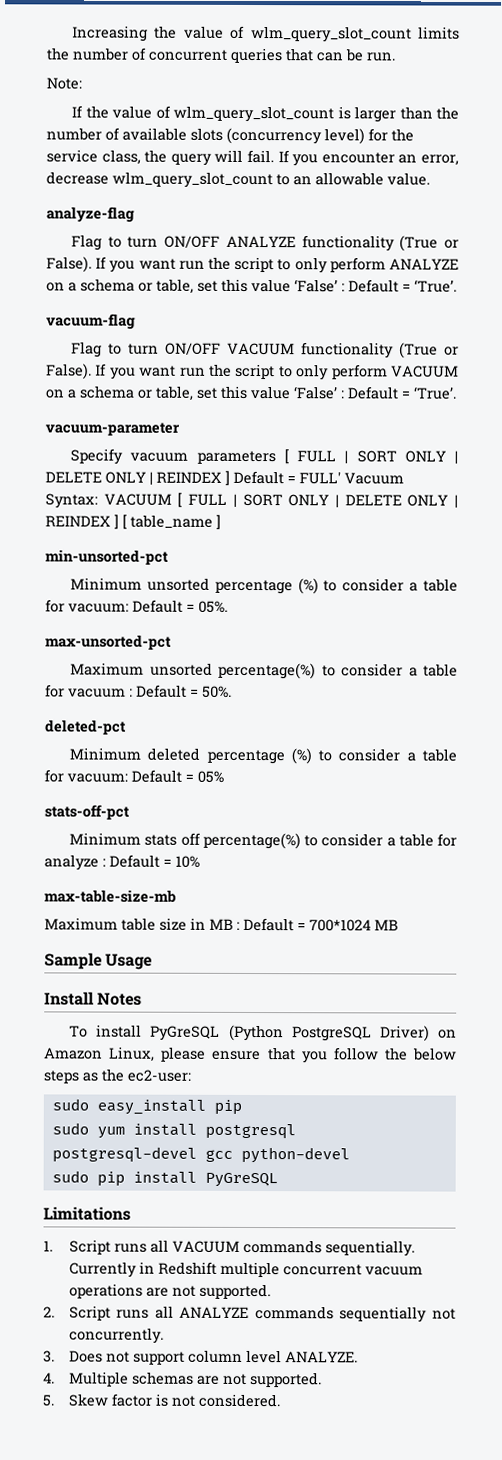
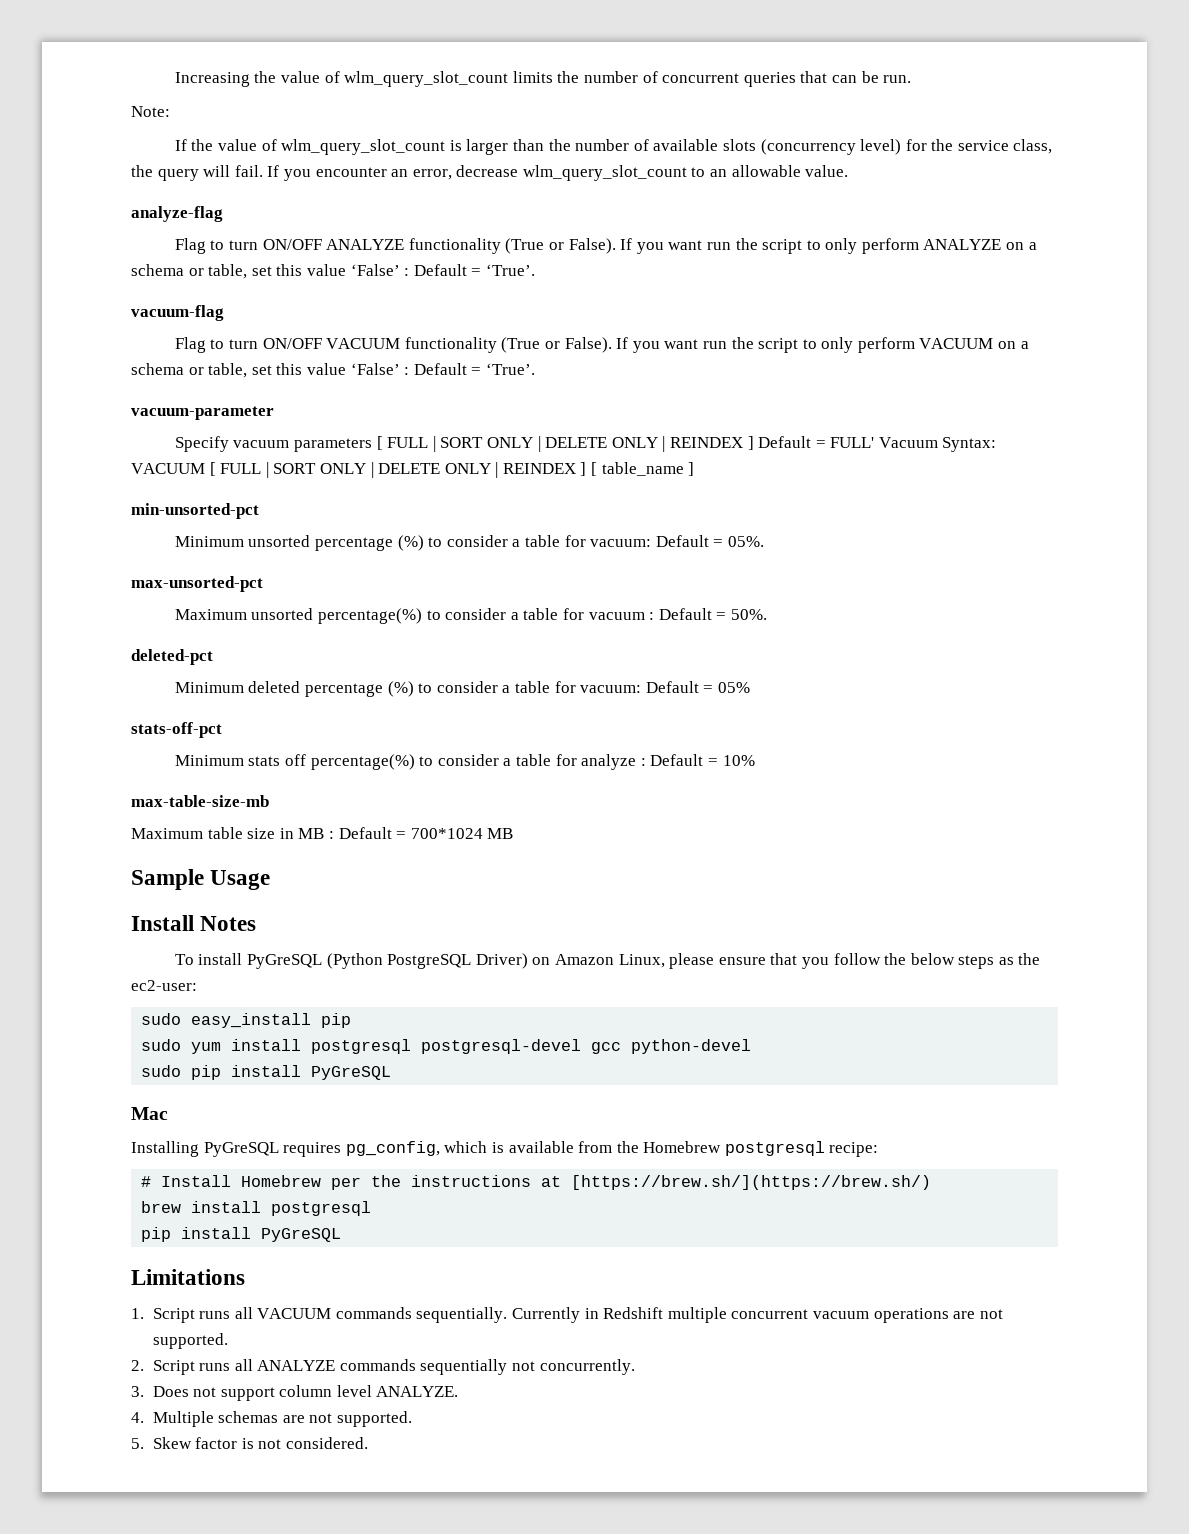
(278, 1180) none -> [131,1107,168,1120] [131,1141,879,1157] [141,1175,932,1190] [141,1201,372,1216] [141,1227,342,1242] // Mac // Installing PyGreSQL requires pg_config, which is available from the Homebrew postgresql recipe: // # Install Homebrew per the instructions at [https://brew.sh/](https://brew.sh/) // brew install postgresql // pip install PyGreSQL

